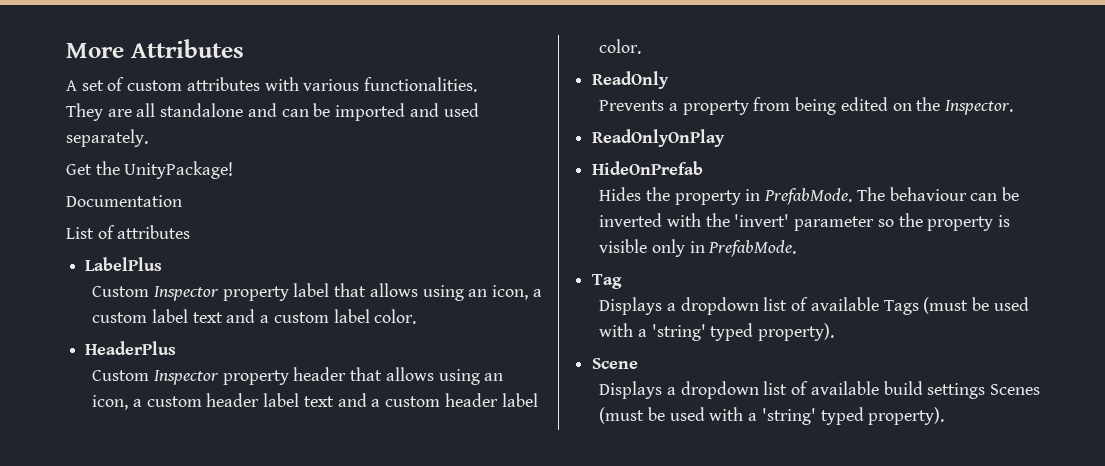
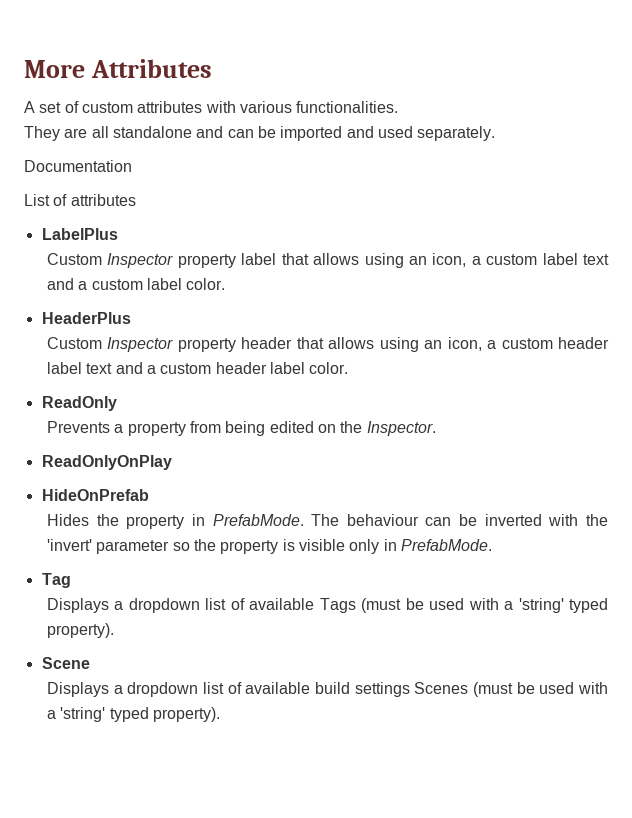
[66,161,234,179] // Get the UnityPackage! -> (496, 133) none

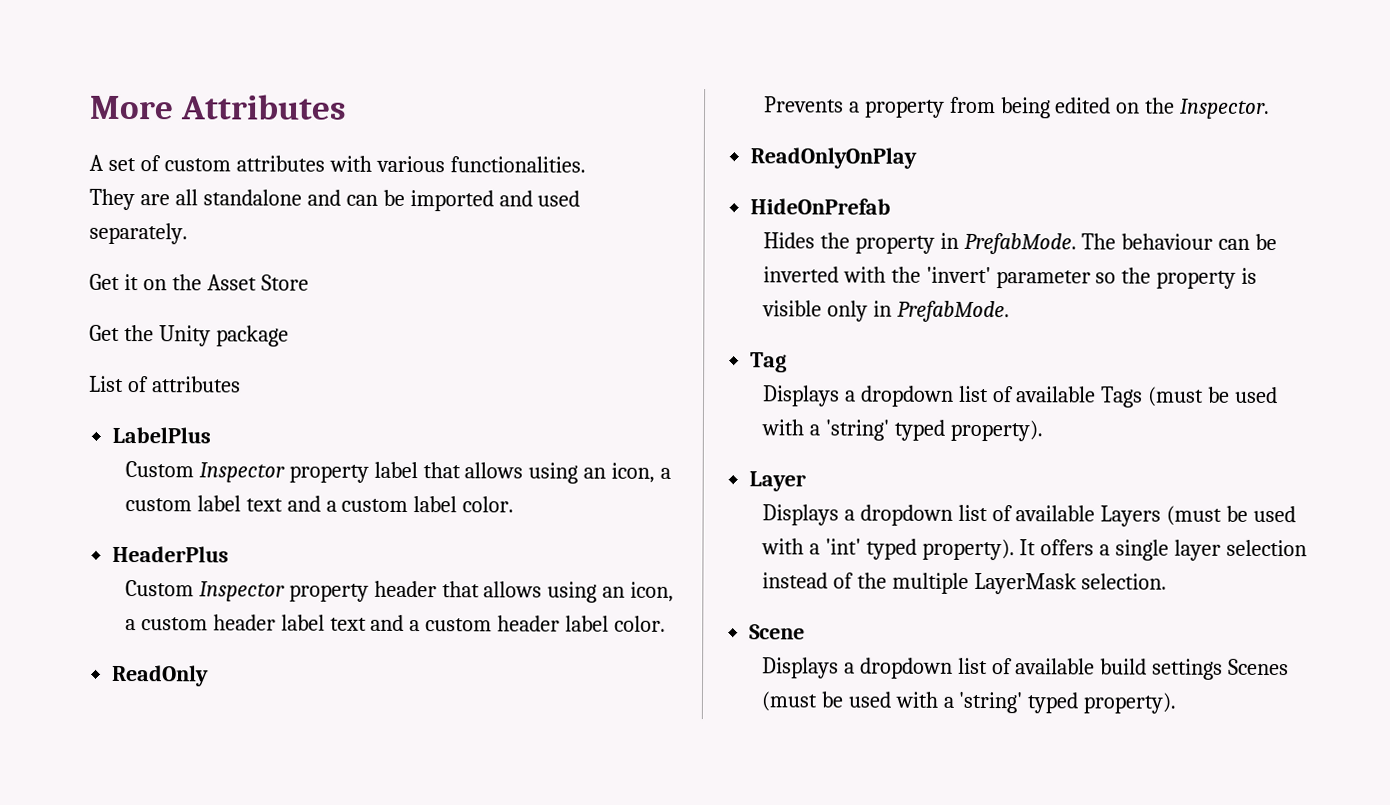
[24,160,132,172] Documentation -> [89,273,309,291] [89,324,289,347] Get it on the Asset Store // Get the Unity package
(115, 630) none -> [749,471,807,492] [761,504,1297,527] [760,538,1308,561] [761,572,1168,595] // Layer // Displays a dropdown list of available Layers (must be used with a 'int' typed property). It offers a single layer selection instead of the multiple LayerMask selection.

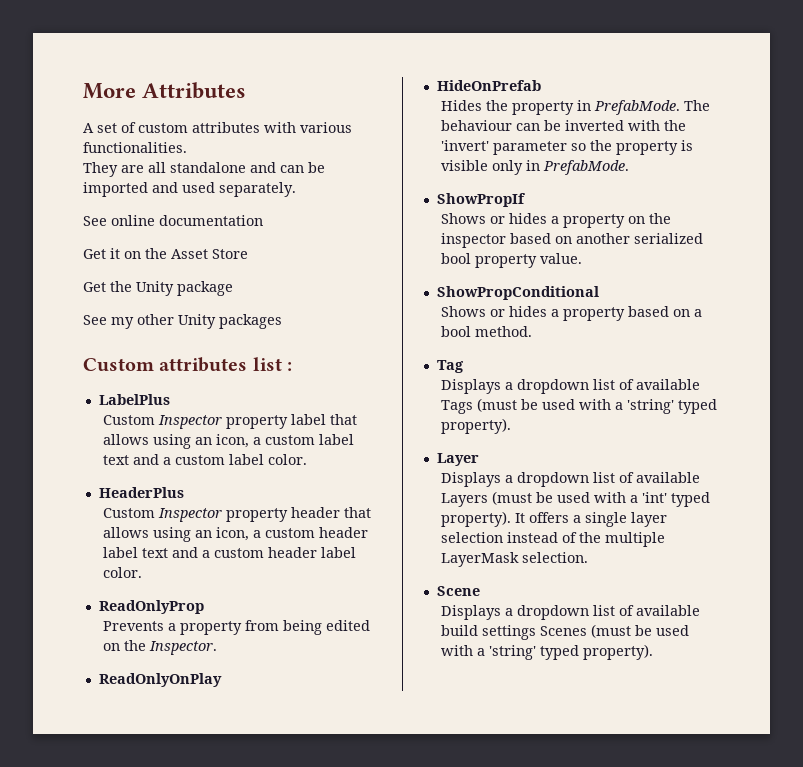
(188, 233) none -> [83,215,263,226] // See online documentation
[89,375,241,393] List of attributes -> [83,314,282,329] [83,357,293,372] See my other Unity packages // Custom attributes list :
[112,664,210,687] ReadOnly -> [98,600,204,614] ReadOnlyProp
(1010, 311) none -> [436,193,525,207] [440,213,671,228] [440,233,703,248] [440,253,582,268] [436,286,599,300] [440,306,702,321] [440,326,532,337] // ShowPropIf // Shows or hides a property on the inspector based on another serialized bool property value. // ShowPropConditional // Shows or hides a property based on a bool method.

